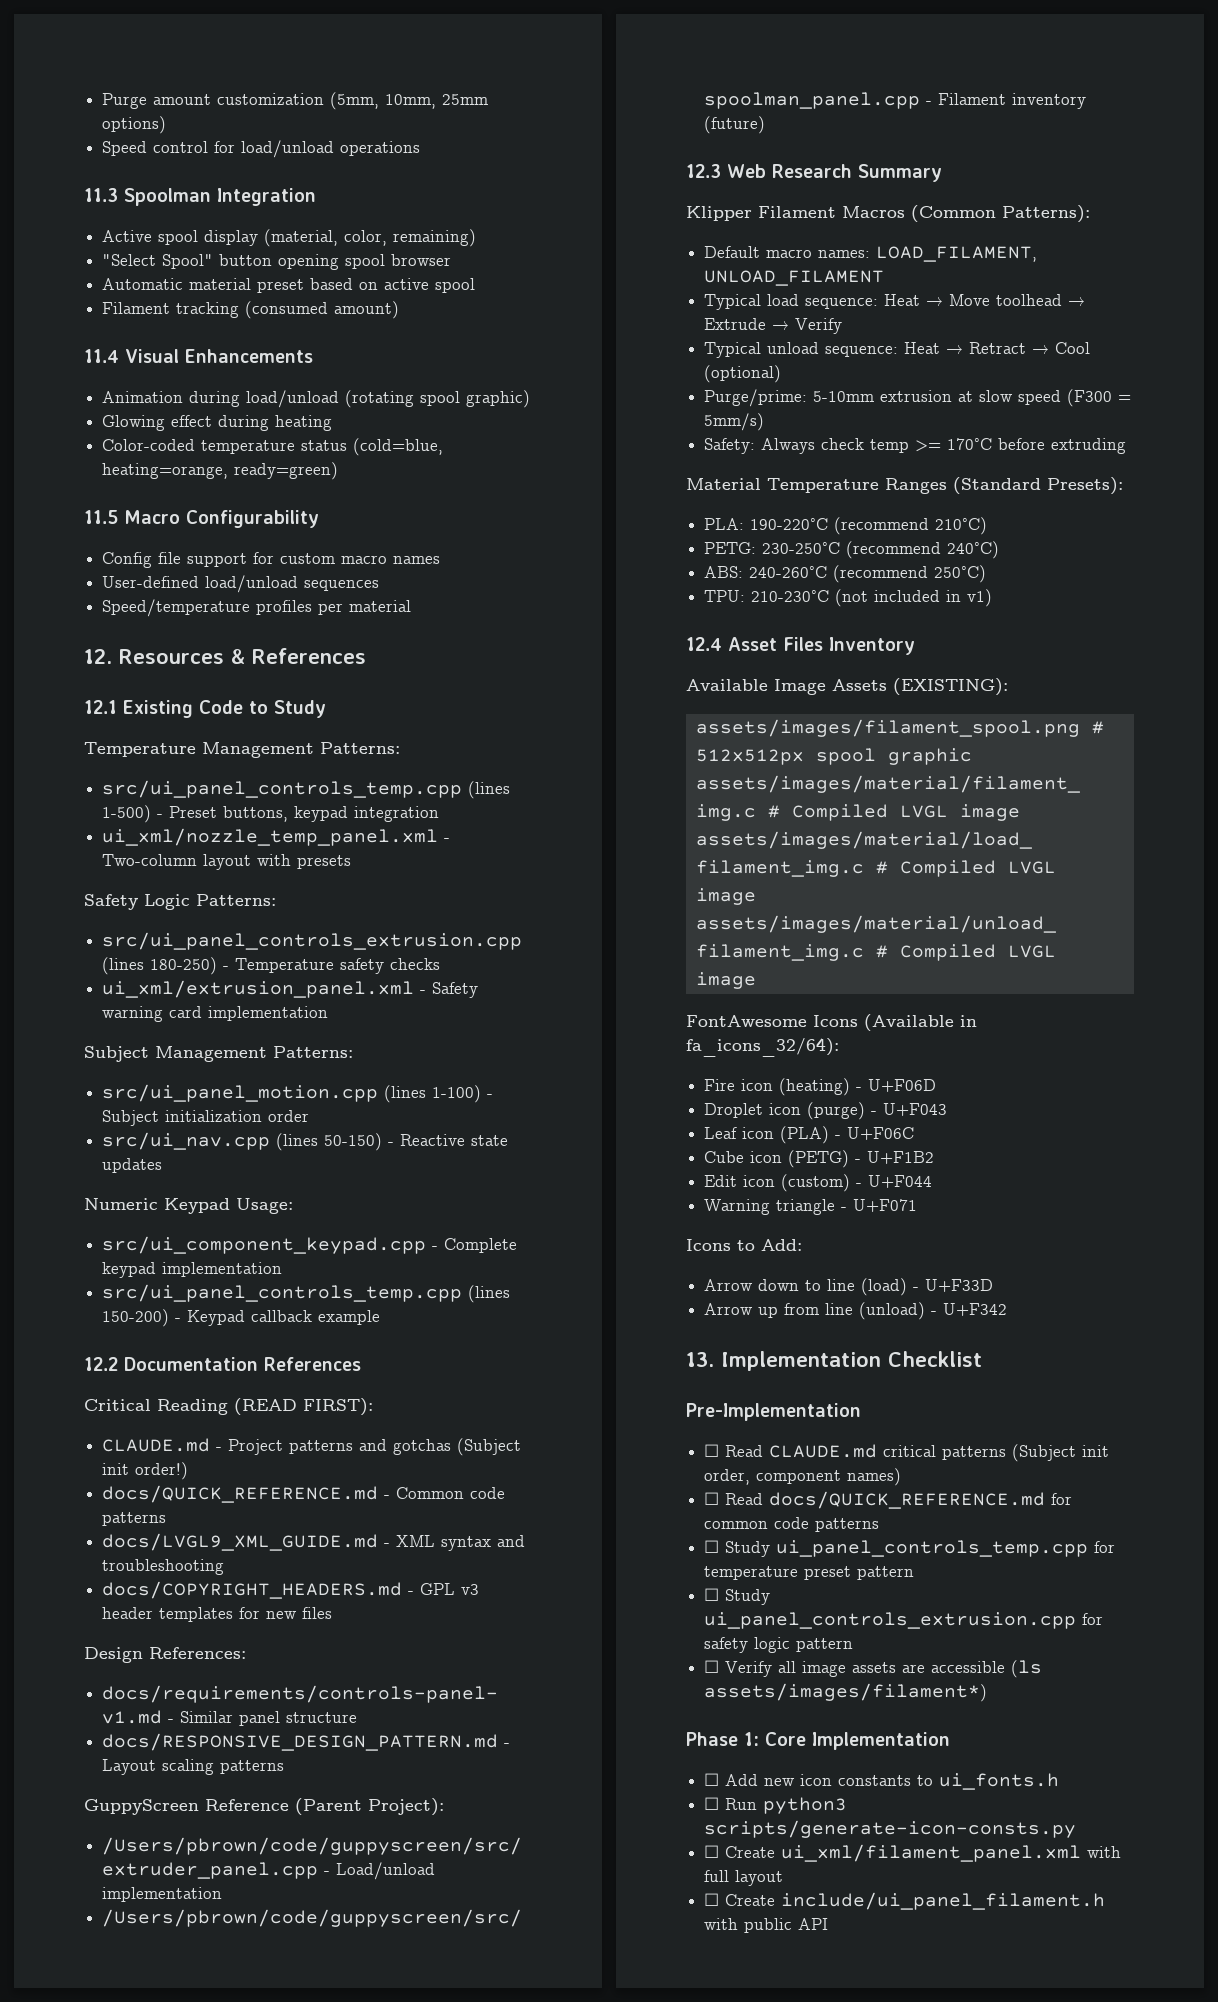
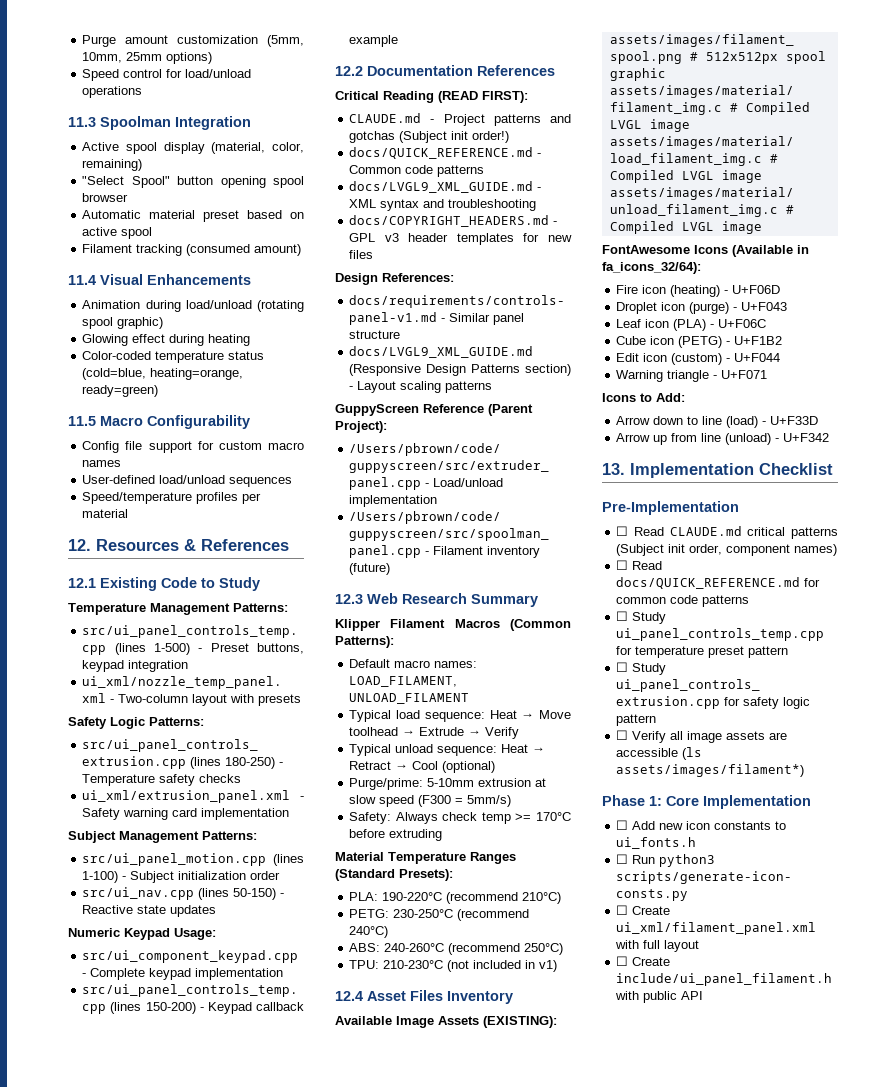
[102,1733,499,1751] docs/RESPONSIVE_DESIGN_PATTERN.md -> [349,346,534,358] [349,364,571,376] docs/LVGL9_XML_GUIDE.md (Responsive Design Patterns section)

